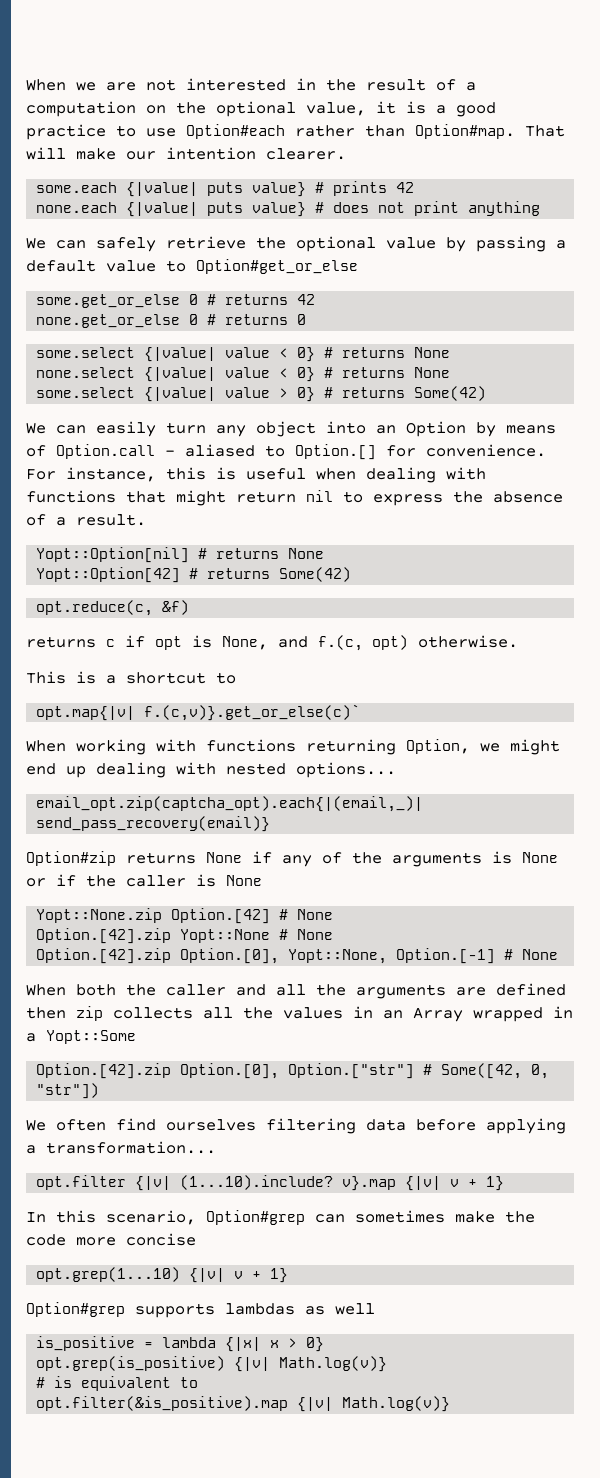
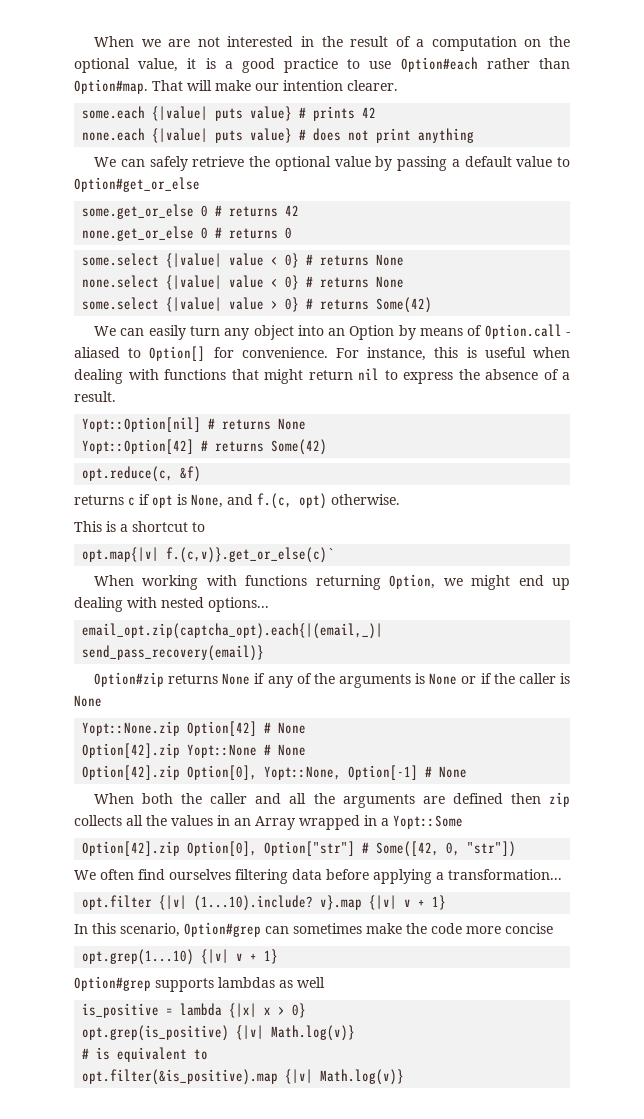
[295,444,376,460] Option.[] -> [149,346,206,361] Option[]
[171,908,334,924] [36,928,172,944] Option.[42] # None // Option.[42].zip -> [187,721,307,736] [82,743,181,758] Option[42] # None // Option[42].zip
[36,948,496,964] Option.[42].zip Option.[0], Yopt::None, Option.[-1] -> [82,765,419,780] Option[42].zip Option[0], Yopt::None, Option[-1]
[36,1063,415,1079] Option.[42].zip Option.[0], Option.["str"] -> [82,841,356,856] Option[42].zip Option[0], Option["str"]

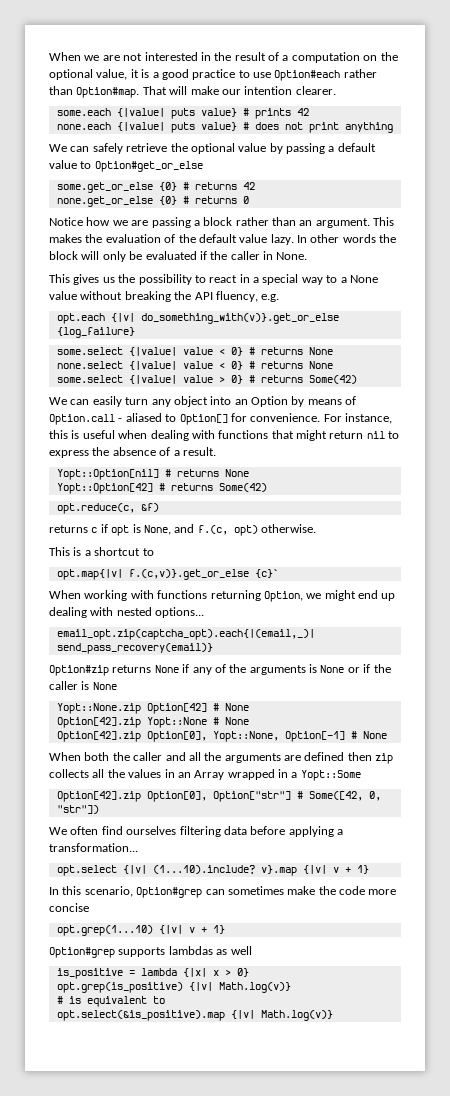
[201,205,209,217] 0 -> [158,182,177,191] {0}
[201,227,209,239] 0 -> [158,196,177,205] {0}
(293, 233) none -> [49,217,395,228] [49,234,397,245] [49,251,308,262] [49,274,378,285] [49,291,280,302] [56,313,339,324] [56,327,135,338] // Notice how we are passing a block rather than an argument. This makes the evaluation of the default value lazy. In other words the block will only be evaluated if the caller in None. // This gives us the possibility to react in a special way to a None value without breaking the API fluency, e.g. // opt.each {|v| do_something_with(v)}.get_or_else {log_failure}
[166,547,335,563] f.(c,v)}.get_or_else(c)` -> [128,569,279,580] f.(c,v)}.get_or_else {c}`
[82,895,153,910] opt.filter -> [56,865,117,876] opt.select
[82,1069,279,1085] opt.filter(&is_positive).map -> [56,1010,225,1021] opt.select(&is_positive).map

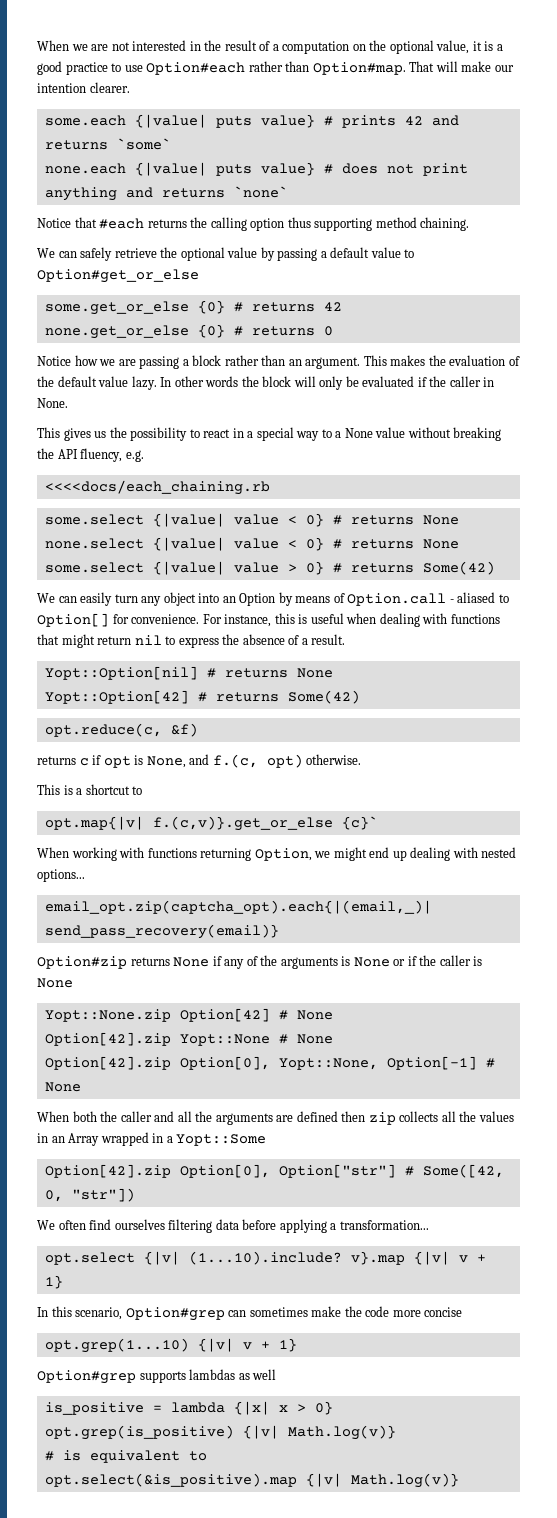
(309, 112) none -> [431,115,459,126] [44,138,171,150] and returns `some`
(393, 127) none -> [125,186,288,198] [37,217,470,231] and returns `none` // Notice that #each returns the calling option thus supporting method chaining.
[56,313,339,324] [56,327,135,338] opt.each {|v| do_something_with(v)}.get_or_else {log_failure} -> [44,480,270,495] <<<<docs/each_chaining.rb

